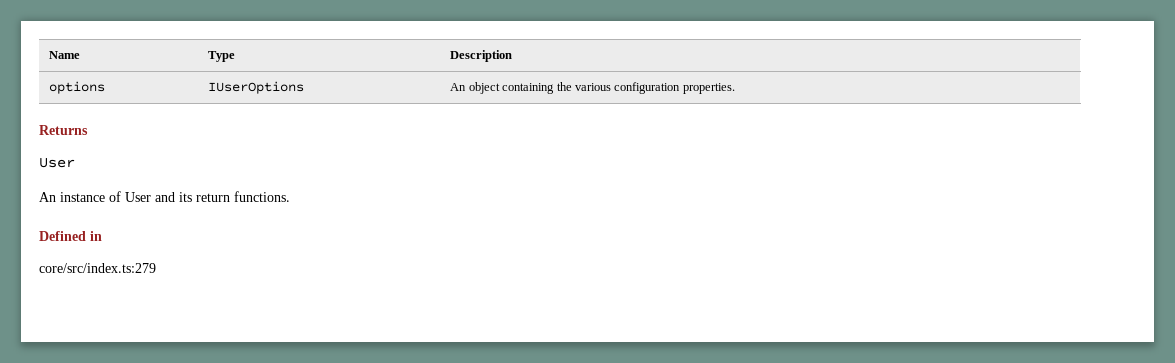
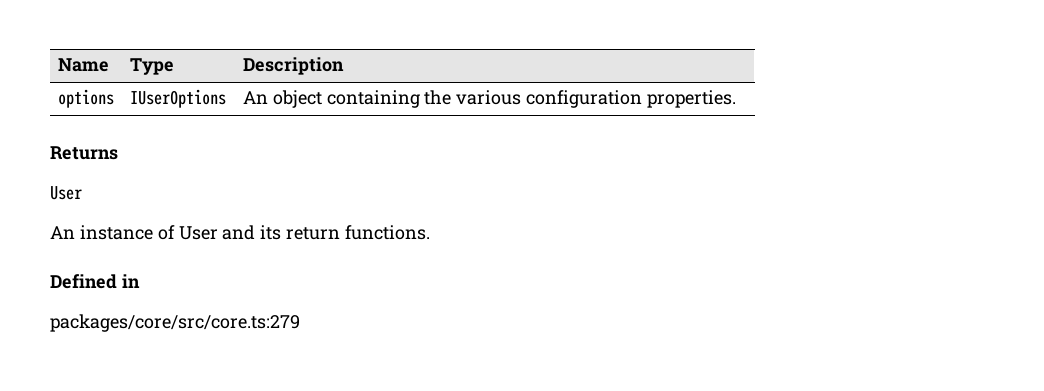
[39,263,156,273] core/src/index.ts:279 -> [50,314,300,332] packages/core/src/core.ts:279

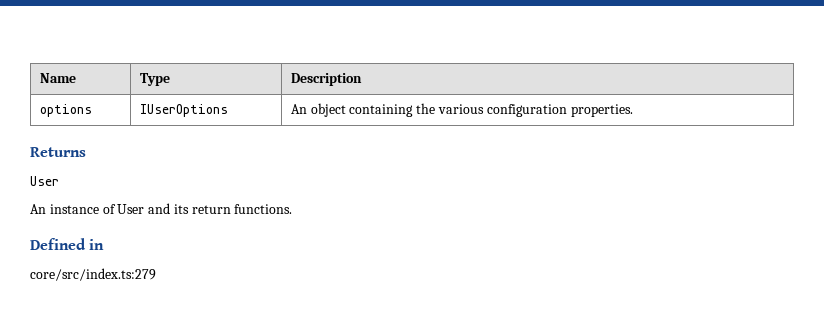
[50,314,300,332] packages/core/src/core.ts:279 -> [30,268,156,281] core/src/index.ts:279

